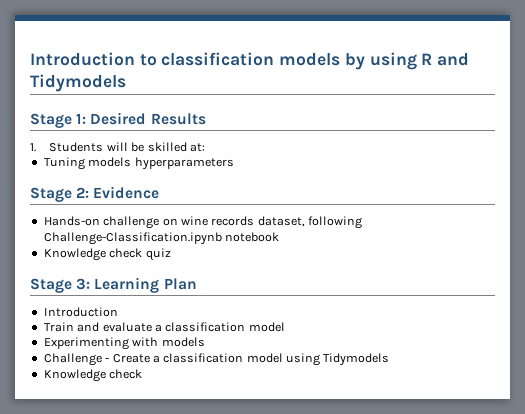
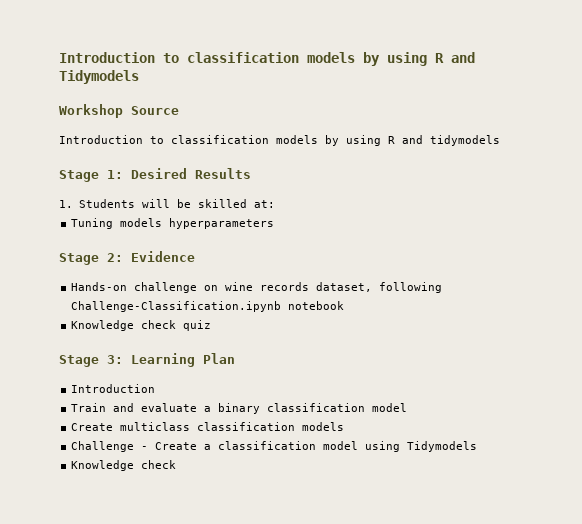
(126, 83) none -> [59,104,179,118] [59,135,500,146] // Workshop Source // Introduction to classification models by using R and tidymodels
(162, 328) none -> [218,403,261,414] binary
[43,337,159,350] Experimenting with -> [71,422,296,431] Create multiclass classification

